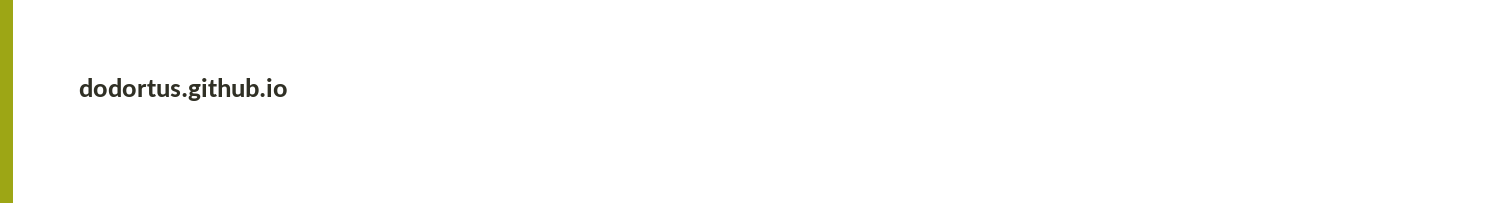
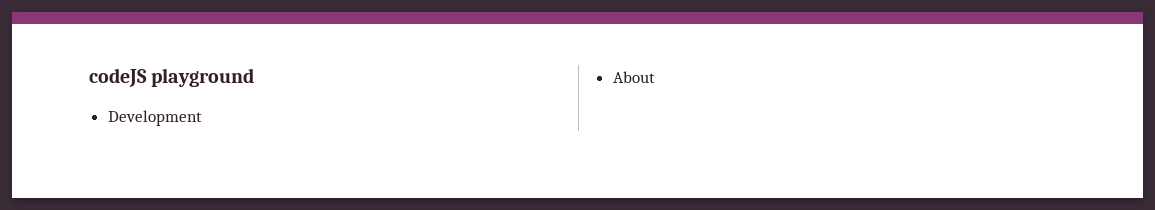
[79,78,288,101] dodortus.github.io -> [89,68,255,87] [107,110,202,126] [612,71,655,83] codeJS playground // Development // About

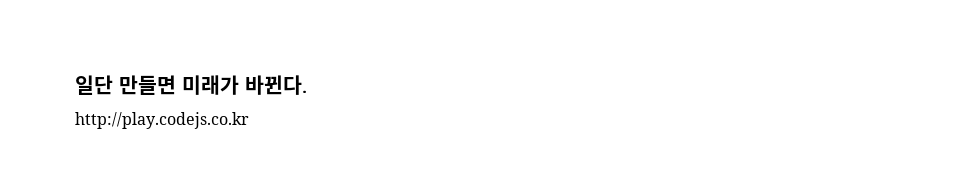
[89,68,255,87] [107,110,202,126] [612,71,655,83] codeJS playground // Development // About -> [75,75,307,95] [75,112,249,129] 일단 만들면 미래가 바뀐다. // http://play.codejs.co.kr

